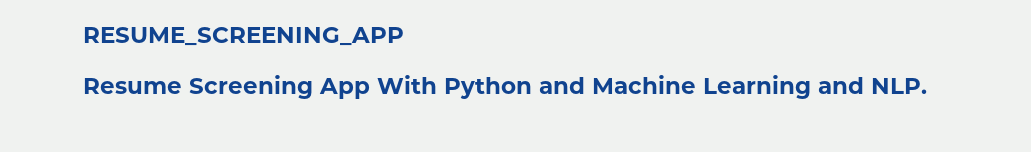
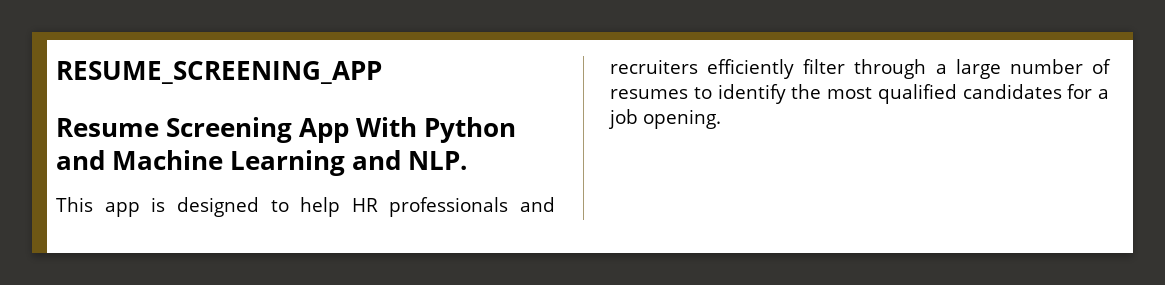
(927, 86) none -> [56,197,555,217] [610,59,1111,79] [610,84,1109,104] [608,109,721,129] // This app is designed to help HR professionals and recruiters efficiently filter through a large number of resumes to identify the most qualified candidates for a job opening.

